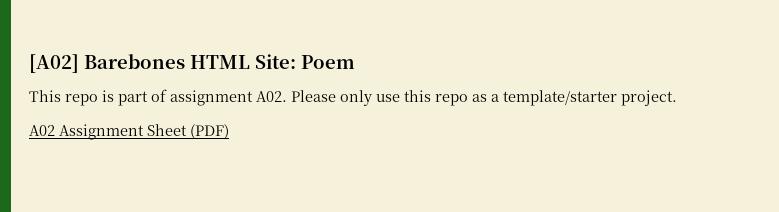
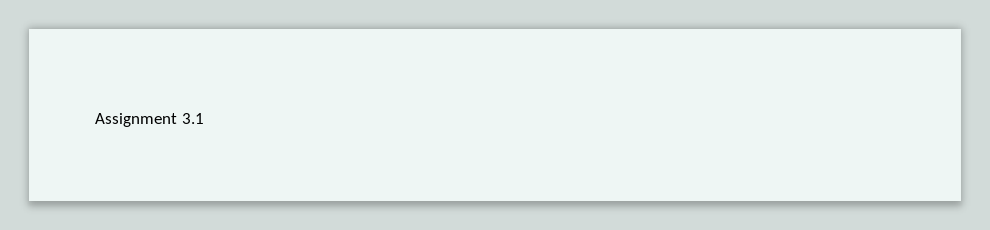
[29,54,355,73] [29,89,677,106] [29,124,229,140] [A02] Barebones HTML Site: Poem // This repo is part of assignment A02. Please only use this repo as a template/starter project. // A02 Assignment Sheet (PDF) -> [95,113,204,127] Assignment 3.1

